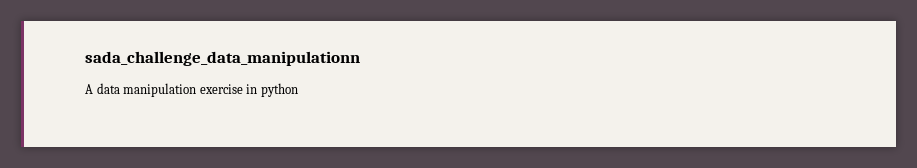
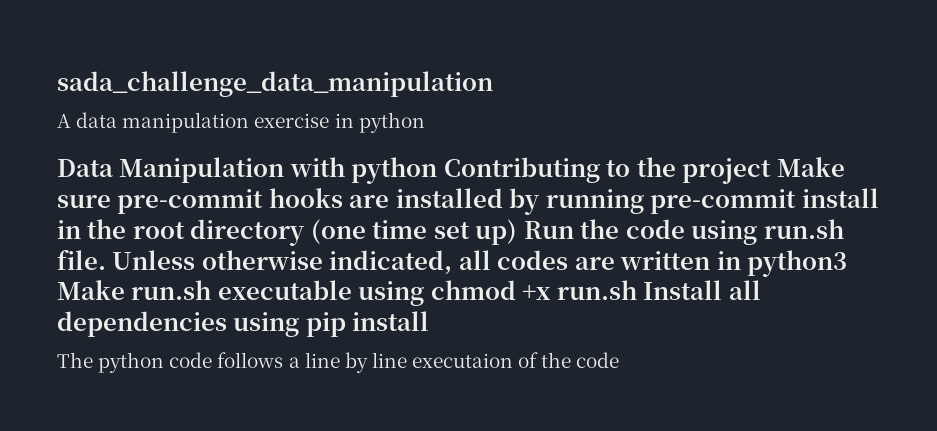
[85,51,360,66] sada_challenge_data_manipulationn -> [57,71,493,97] sada_challenge_data_manipulation
(298, 90) none -> [57,157,845,184] [57,188,879,215] [57,219,844,246] [57,249,848,277] [57,280,761,306] [57,311,430,337] [57,352,620,373] // Data Manipulation with python Contributing to the project Make sure pre-commit hooks are installed by running pre-commit install in the root directory (one time set up) Run the code using run.sh file. Unless otherwise indicated, all codes are written in python3 Make run.sh executable using chmod +x run.sh Install all dependencies using pip install // The python code follows a line by line executaion of the code

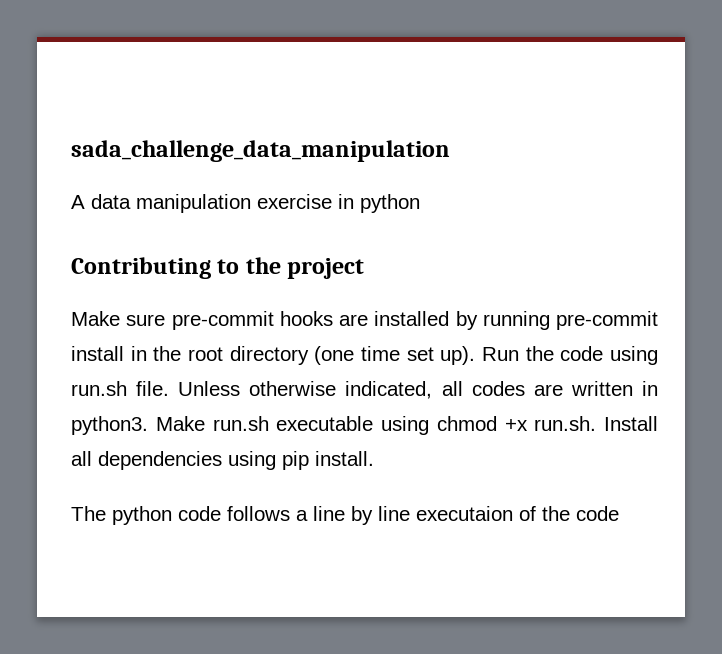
[57,157,438,184] Data Manipulation with python -> (420, 203) none
(772, 171) none -> (365, 268) //
[475,219,518,245] up) -> [440,346,476,365] up).
[747,250,848,277] python3 -> [71,416,148,435] python3.
[556,280,637,300] run.sh -> [534,416,597,431] run.sh.
[352,311,430,331] install -> [315,451,374,466] install.

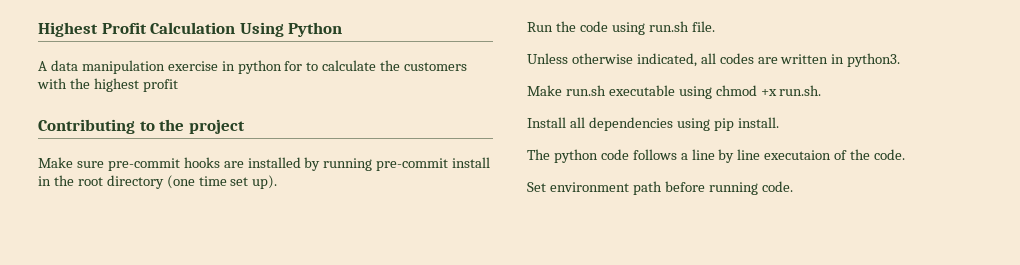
[71,140,450,162] sada_challenge_data_manipulation -> [38,22,343,37] Highest Profit Calculation Using Python
(420, 203) none -> [284,60,468,71] [37,78,178,92] for to calculate the customers with the highest profit
(476, 355) none -> (278, 182) //
(170, 388) none -> (715, 26) //
(148, 425) none -> (901, 60) //
(597, 423) none -> (822, 90) //
[576,506,619,521] code -> [874,149,906,160] [527,181,793,195] code. // Set environment path before running code.

